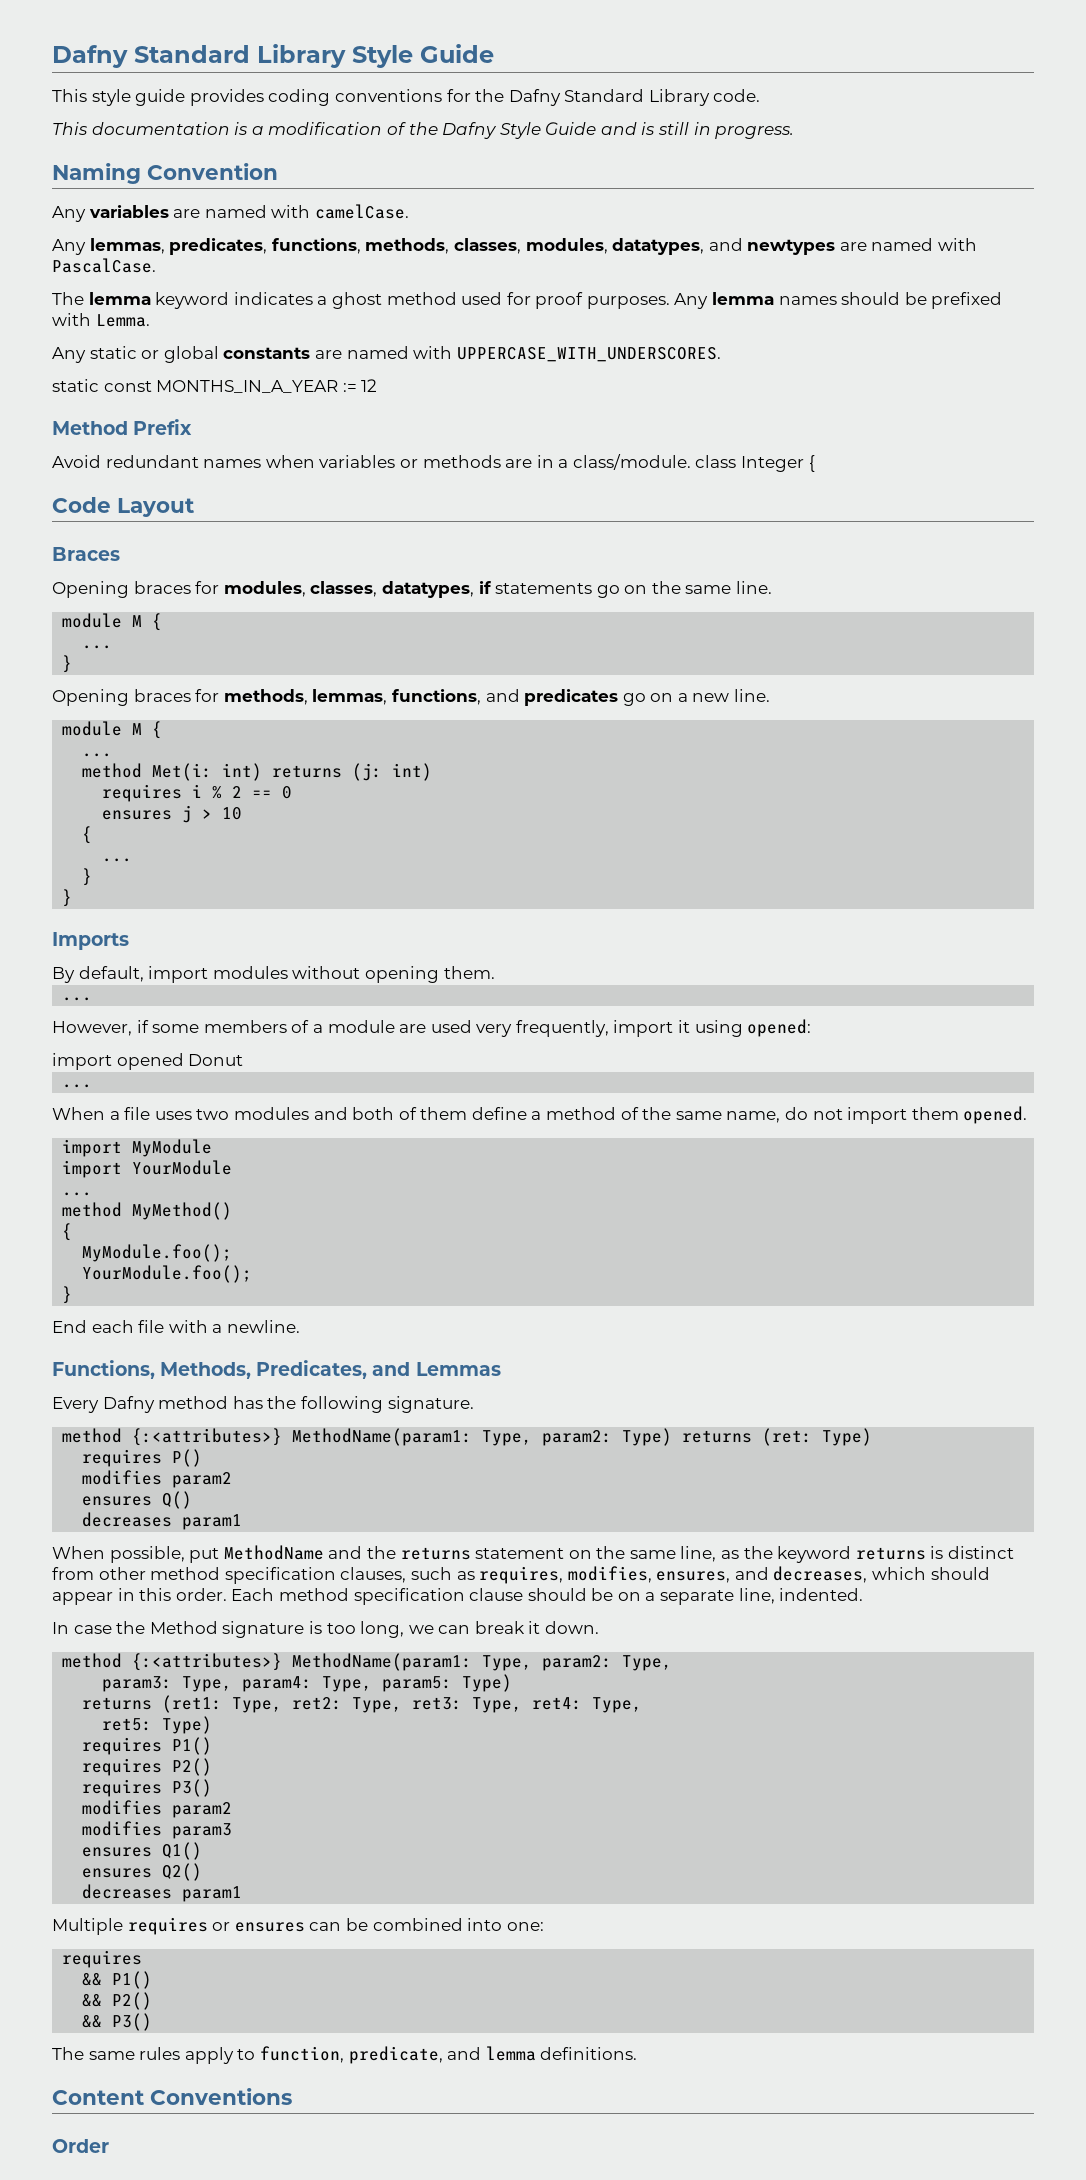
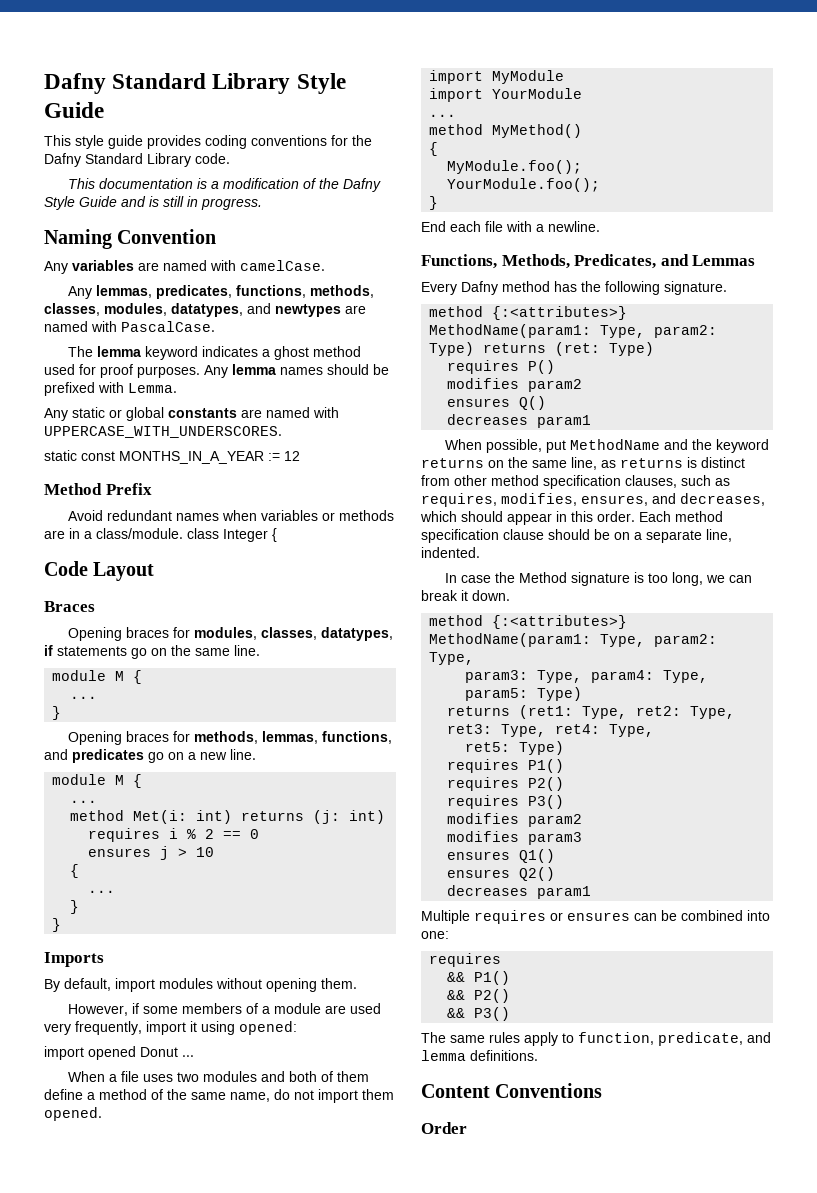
[62,997,93,1001] // ... -> (357, 983) none
(244, 1060) // -> (178, 1052) none
[400,1547,565,1560] returns statement -> [716,439,770,453] [421,458,484,468] keyword returns
[743,1546,852,1563] the keyword -> (616, 464) none

